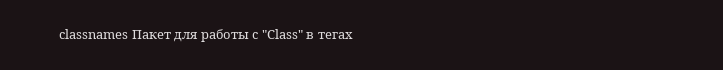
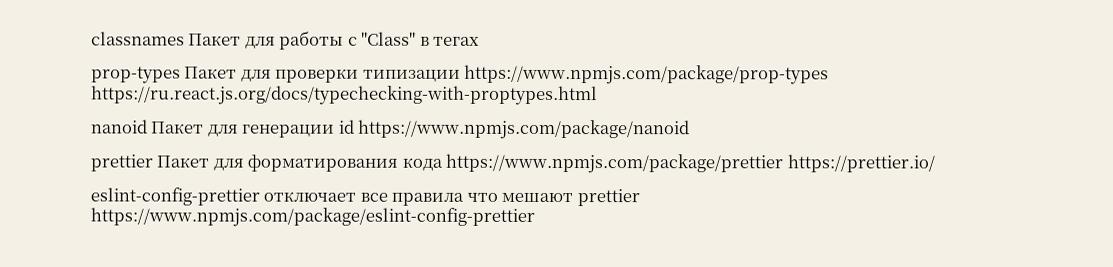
(353, 35) none -> [91,64,830,85] [91,85,598,106] [90,119,691,140] [90,153,935,174] [90,187,640,207] [90,207,535,227] // prop-types Пакет для проверки типизации https://www.npmjs.com/package/prop-types https://ru.react.js.org/docs/typechecking-with-proptypes.html // nanoid Пакет для генерации id https://www.npmjs.com/package/nanoid // prettier Пакет для форматирования кода https://www.npmjs.com/package/prettier https://prettier.io/ // eslint-config-prettier отключает все правила что мешают prettier https://www.npmjs.com/package/eslint-config-prettier

